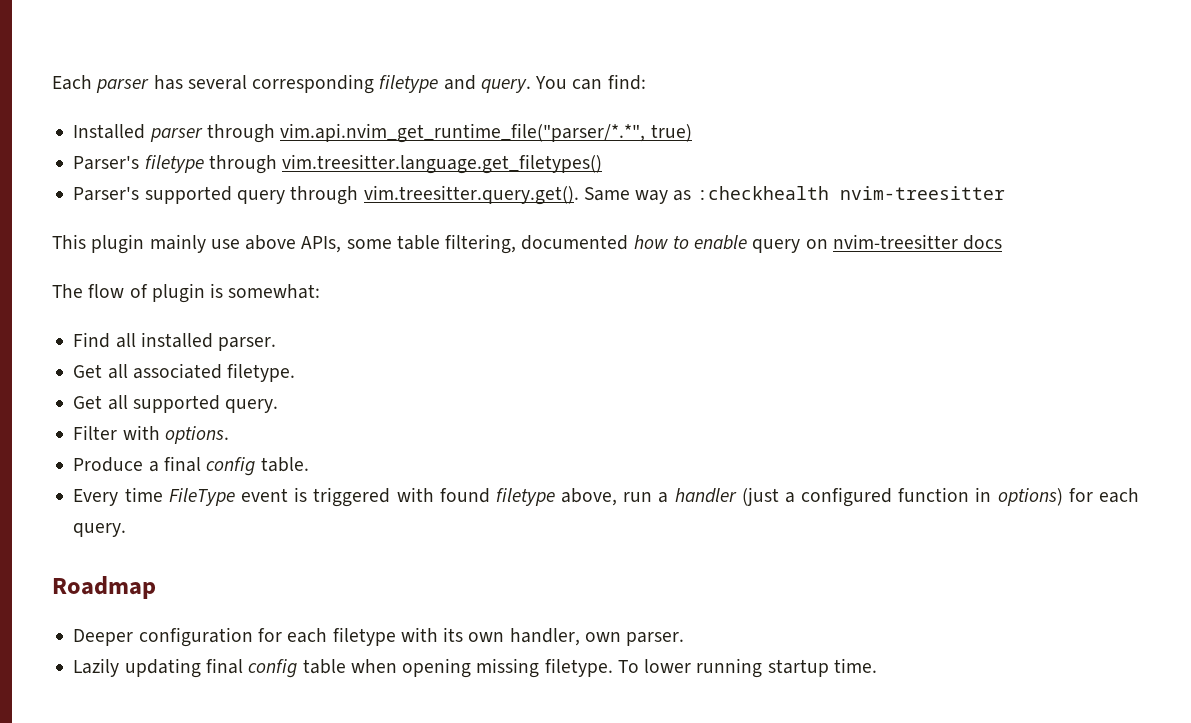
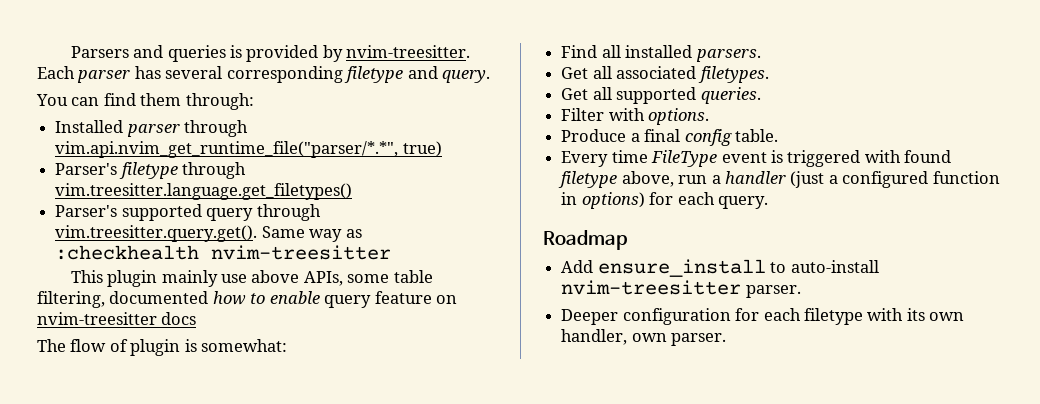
(52, 82) none -> [70,45,471,62] Parsers and queries is provided by nvim-treesitter.
(531, 86) none -> (491, 76) //
[607,74,646,90] find: -> [103,93,254,110] find them through:
(801, 246) none -> [374,291,432,304] feature
[218,337,277,351] parser. -> [695,49,761,62] parsers.
[227,363,296,382] filetype. -> [697,66,769,83] filetypes.
[225,399,279,413] query. -> [700,87,761,104] queries.
(156, 587) none -> [561,259,879,277] [561,280,801,298] // Add ensure_install to auto-install nvim-treesitter parser.
[73,658,877,678] // Lazily updating final config table when opening missing filetype. To lower running startup time. -> (727, 339) none

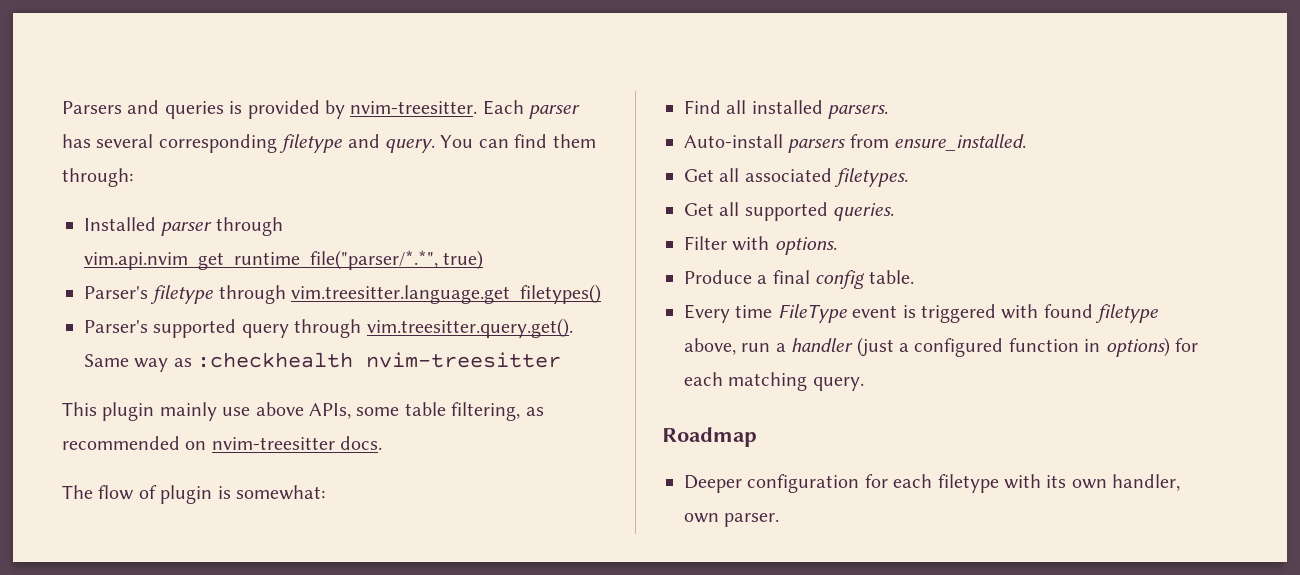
(491, 76) // -> (435, 145) none
[109,291,432,308] documented how to enable query feature -> [525,407,544,416] [62,436,180,450] as recommended
[161,312,197,325] docs -> [340,436,383,450] docs.
(761, 55) none -> [684,134,1027,153] // Auto-install parsers from ensure_installed.
(715, 198) none -> [728,372,808,391] matching
[561,259,879,277] [561,280,801,298] // Add ensure_install to auto-install nvim-treesitter parser. -> (757, 437) none

